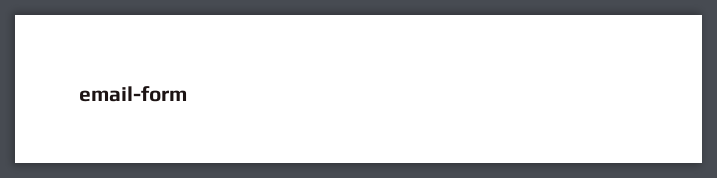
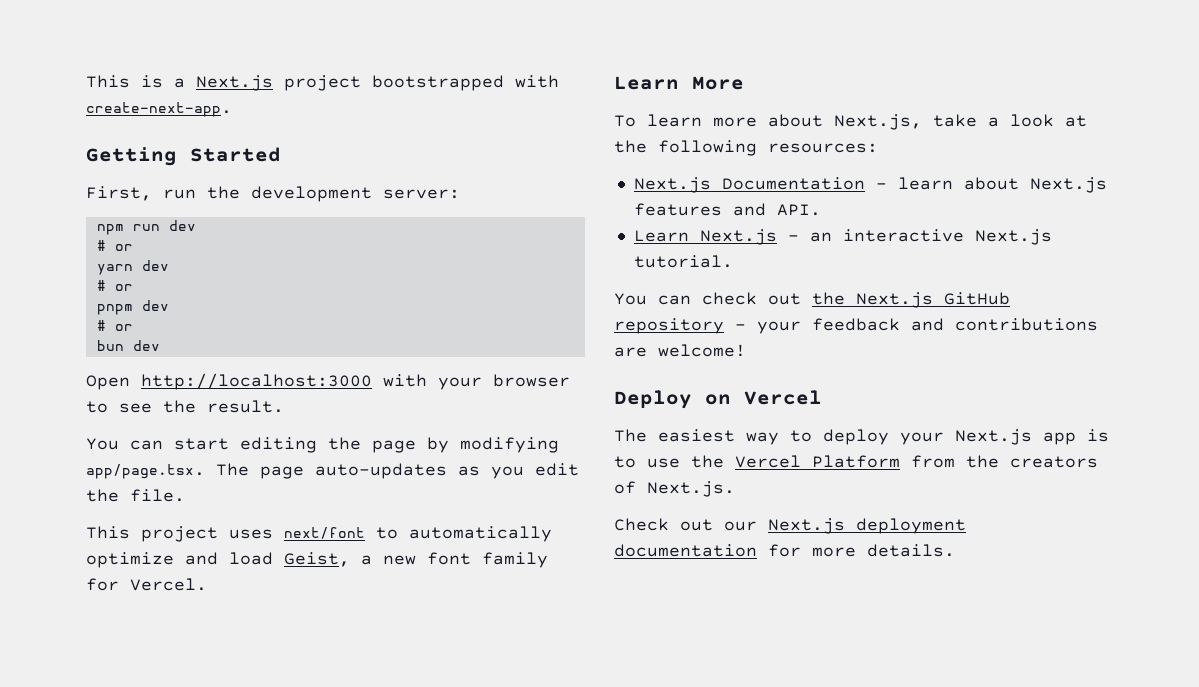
[79,86,187,102] email-form -> [86,75,559,91] [86,102,232,117] [86,147,281,166] [86,186,460,202] [96,220,196,235] [96,240,133,251] [96,260,169,275] [96,280,133,291] [96,300,169,315] [96,320,133,331] [96,340,160,351] [86,373,570,390] [86,400,284,413] [86,437,559,453] [86,463,579,479] [86,489,185,502] [86,526,552,542] [86,552,548,568] [86,578,207,591] [614,76,744,90] [614,114,1087,130] [614,140,878,156] [633,177,1107,193] [633,203,821,216] [633,229,1052,245] [633,255,733,268] [614,292,1010,308] [614,318,1098,334] [614,344,746,357] [614,390,822,409] [614,429,1109,445] [614,455,1098,468] [614,481,735,497] [614,518,966,534] [614,544,955,557] This is a Next.js project bootstrapped with create-next-app. // Getting Started // First, run the development server: // npm run dev // # or // yarn dev // # or // pnpm dev // # or // bun dev // Open http://localhost:3000 with your browser to see the result. // You can start editing the page by modifying app/page.tsx. The page auto-updates as you edit the file. // This project uses next/font to automatically optimize and load Geist, a new font family for Vercel. // Learn More // To learn more about Next.js, take a look at the following resources: // Next.js Documentation - learn about Next.js features and API. // Learn Next.js - an interactive Next.js tutorial. // You can check out the Next.js GitHub repository - your feedback and contributions are welcome! // Deploy on Vercel // The easiest way to deploy your Next.js app is to use the Vercel Platform from the creators of Next.js. // Check out our Next.js deployment documentation for more details.

